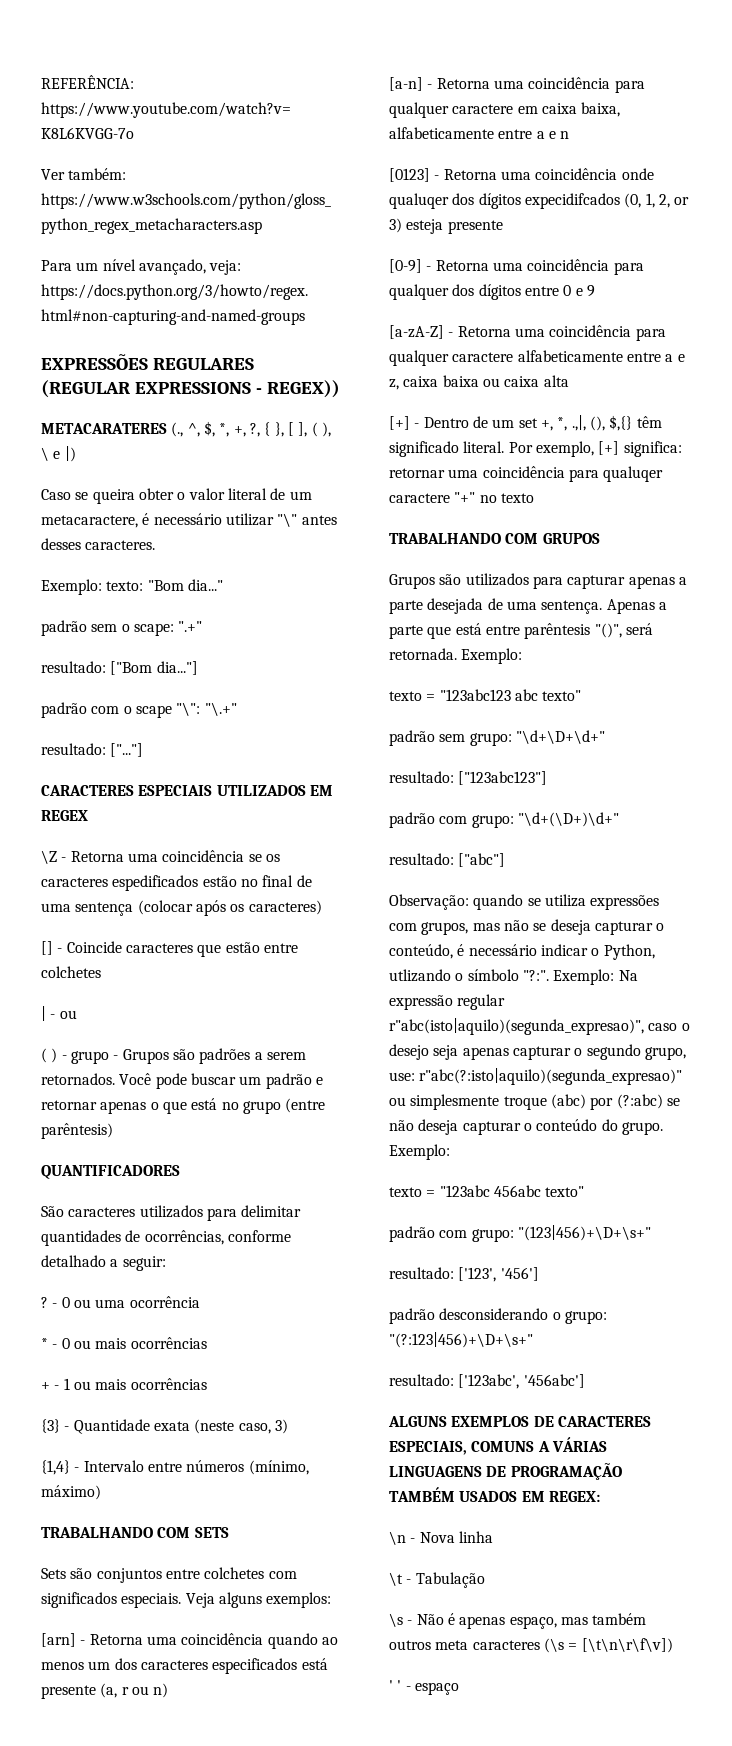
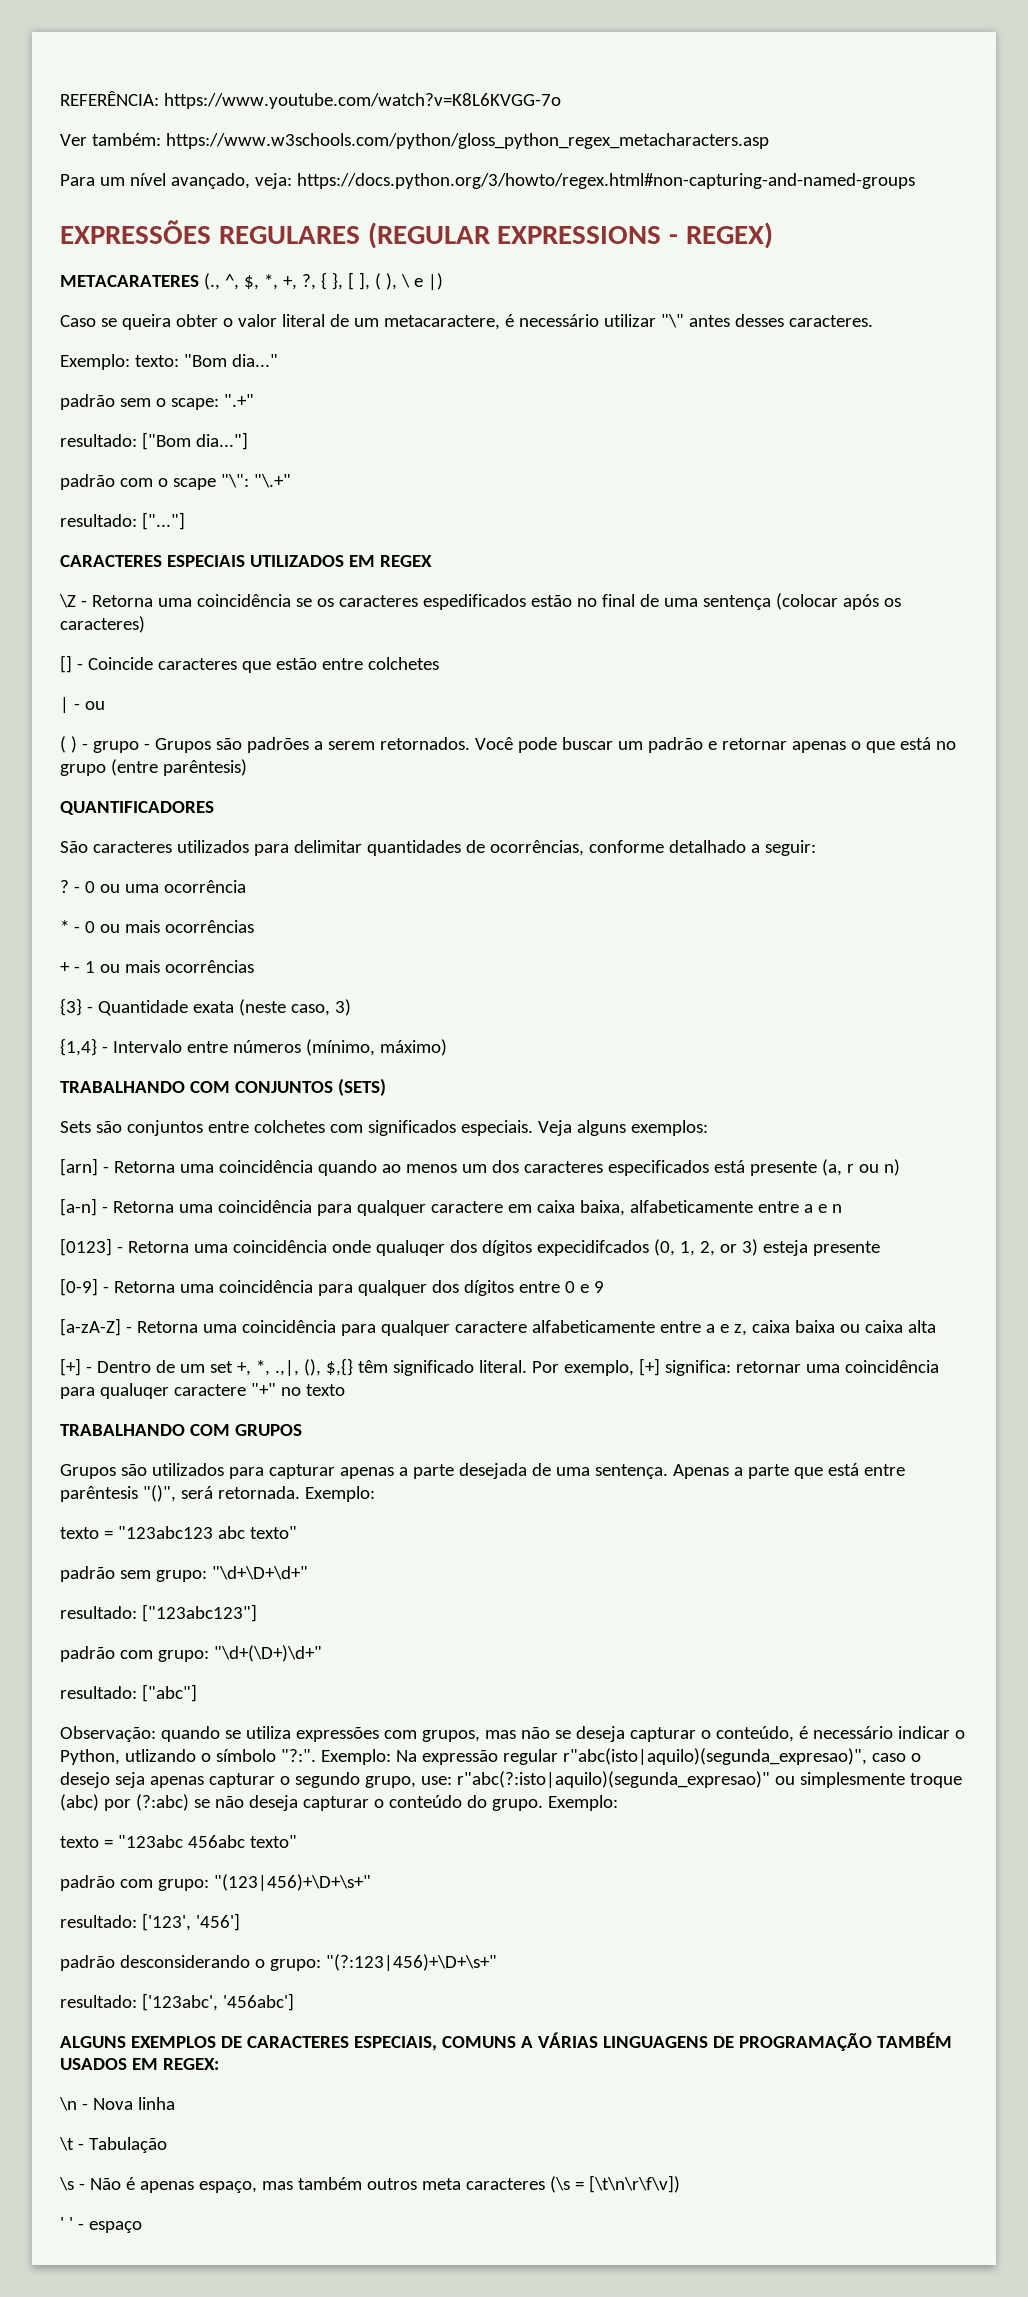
[266,380,340,398] REGEX)) -> [686,222,774,249] REGEX)
[194,1527,229,1538] SETS -> [234,1078,386,1096] CONJUNTOS (SETS)

